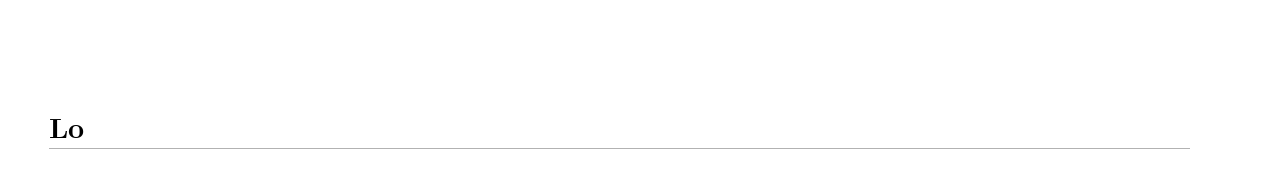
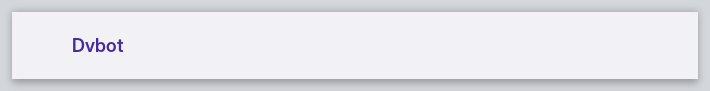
[49,119,84,138] Lo -> [72,38,124,52] Dvbot

